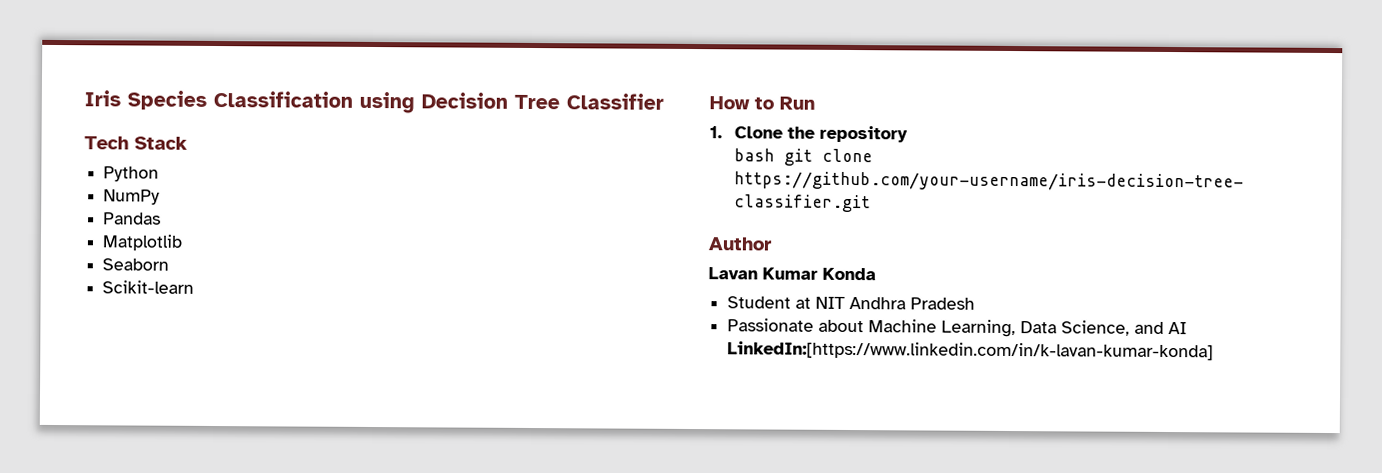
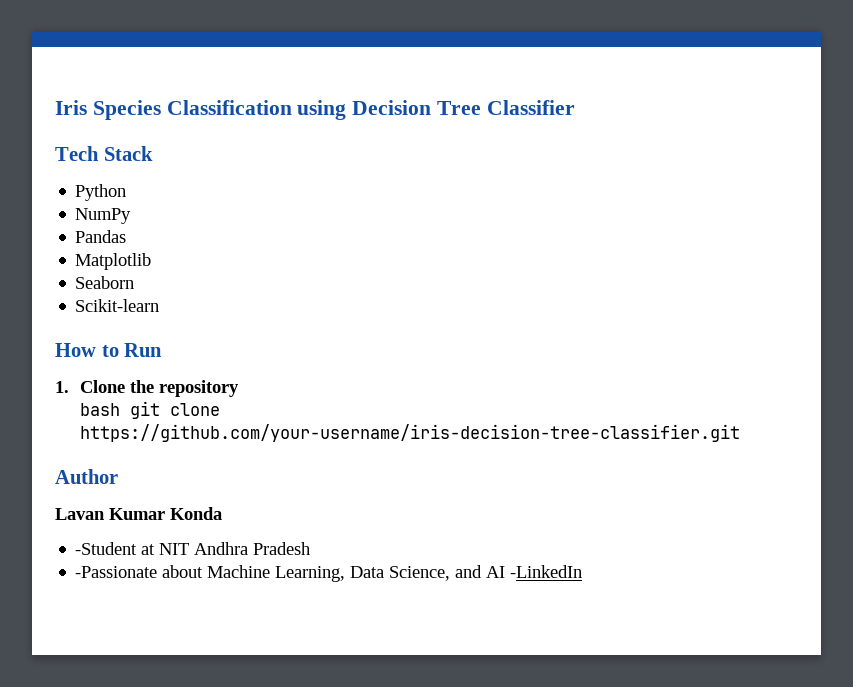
[727,296,792,309] Student -> [75,542,138,555] -Student
[727,318,815,332] Passionate -> [75,566,158,578] -Passionate
[727,341,1215,361] LinkedIn:[https://www.linkedin.com/in/k-lavan-kumar-konda] -> [510,565,583,578] -LinkedIn

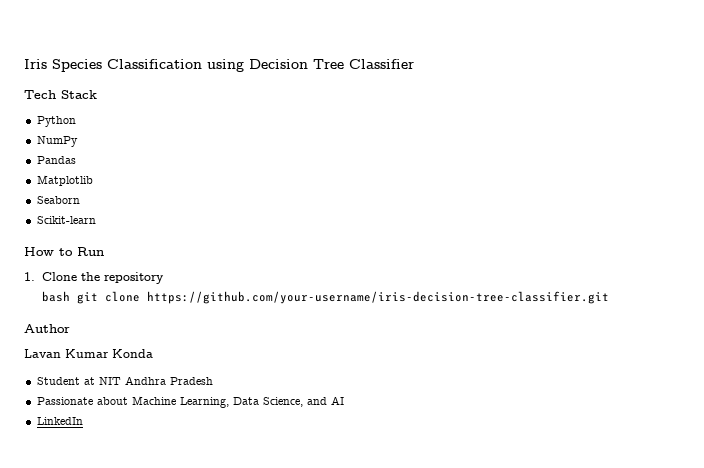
[75,542,138,555] -Student -> [36,377,80,385] Student
[75,566,158,578] -Passionate -> [36,397,93,405] Passionate
[510,565,583,578] -LinkedIn -> [36,417,83,425] // LinkedIn

